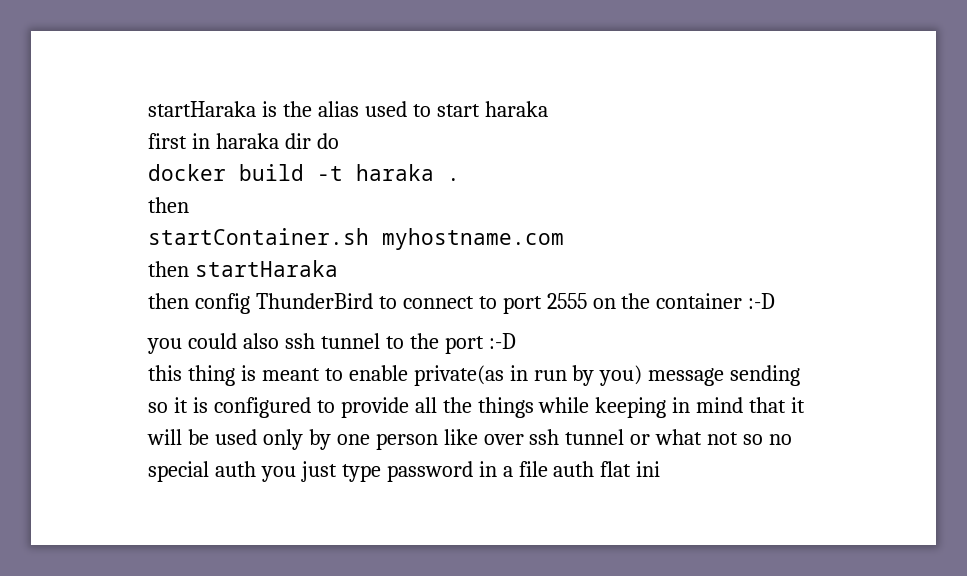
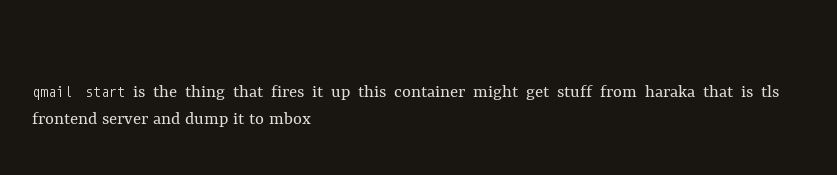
[148,101,548,117] [148,133,339,149] [148,164,460,181] [148,197,189,213] [148,228,564,250] [148,260,338,277] [148,293,776,314] [147,333,516,354] [148,365,801,386] [148,397,806,418] [147,429,793,450] [148,461,661,482] startHaraka is the alias used to start haraka // first in haraka dir do // docker build -t haraka . // then // startContainer.sh myhostname.com // then startHaraka // then config ThunderBird to connect to port 2555 on the container :-D // you could also ssh tunnel to the port :-D // this thing is meant to enable private(as in run by you) message sending so it is configured to provide all the things while keeping in mind that it will be used only by one person like over ssh tunnel or what not so no special auth you just type password in a file auth flat ini -> [32,85,779,100] [32,112,311,127] qmail start is the thing that fires it up this container might get stuff from haraka that is tls frontend server and dump it to mbox

